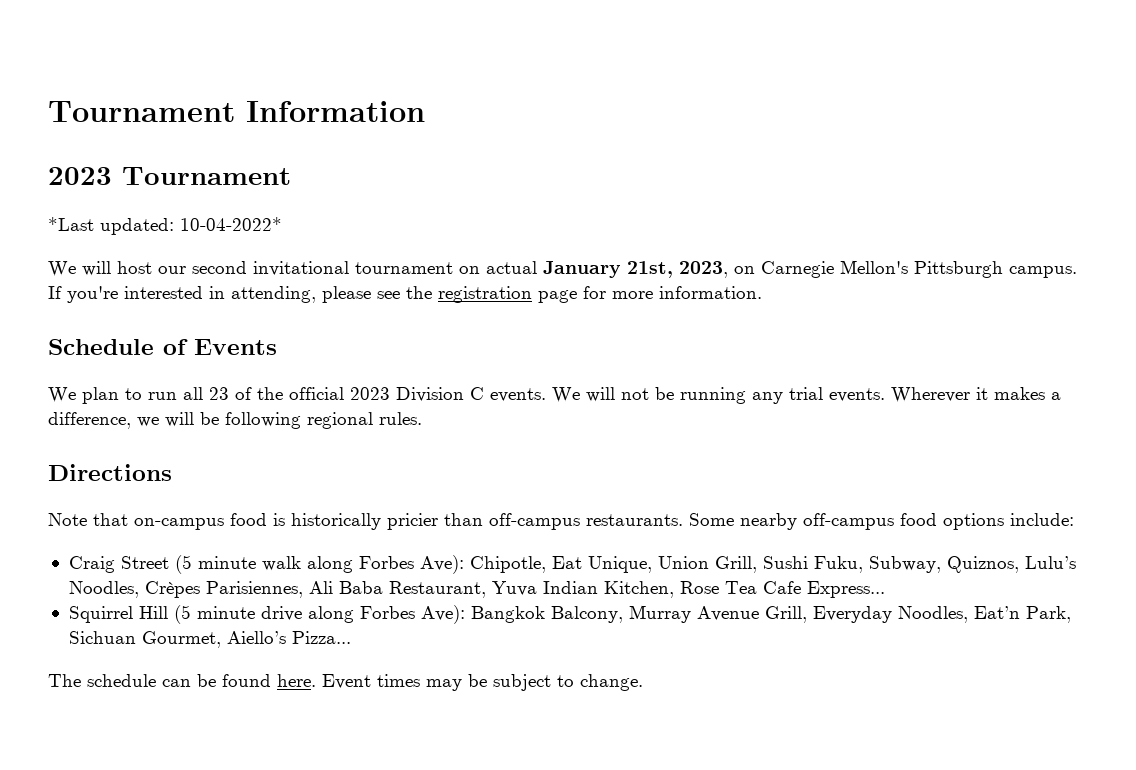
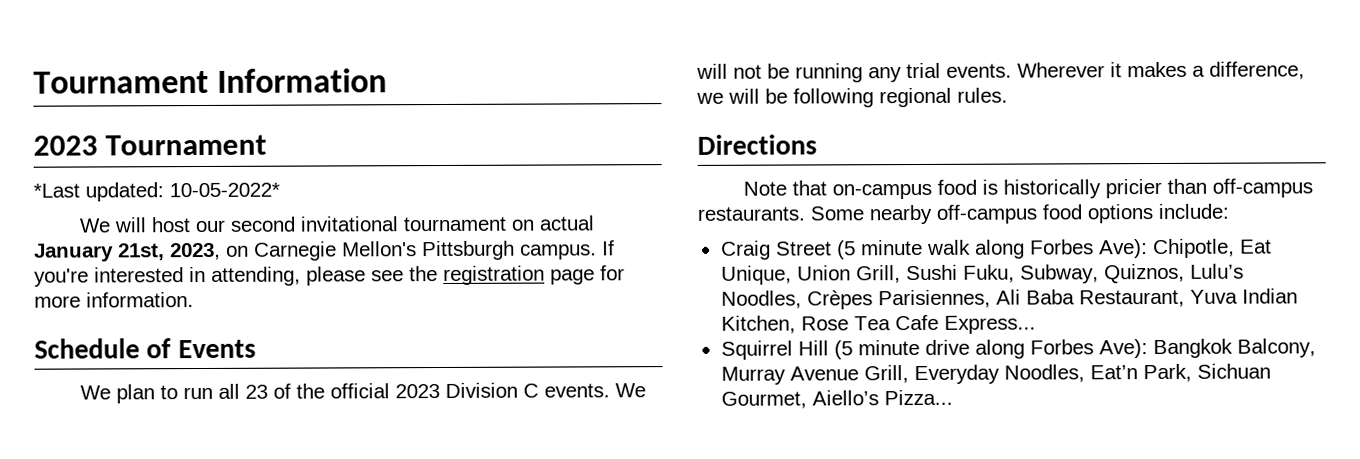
[180,217,282,231] 10-04-2022* -> [169,182,280,198] 10-05-2022*
[48,674,643,691] // The schedule can be found here. Event times may be subject to change. -> (953, 397) none

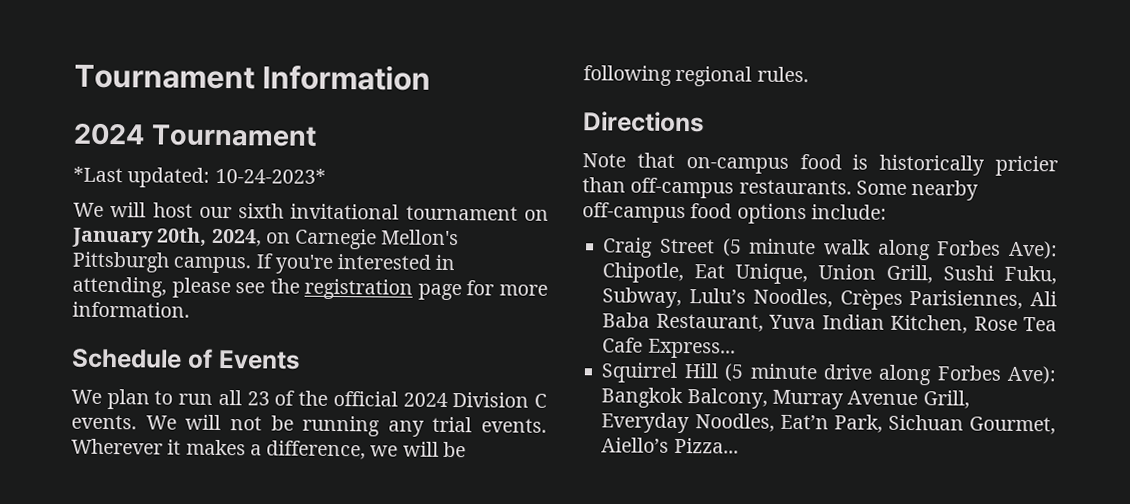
[33,135,98,156] 2023 -> [73,122,145,146] 2024
[169,182,280,198] 10-05-2022* -> [214,167,326,184] 10-24-2023*
[229,216,296,232] second -> [238,203,285,219] sixth
[538,215,595,231] [34,242,221,262] actual January 21st, 2023, -> [72,227,262,248] January 20th, 2024,
[394,384,440,399] 2023 -> [402,392,448,407] 2024
[1103,263,1185,284] Quiznos, -> (683, 298) none

